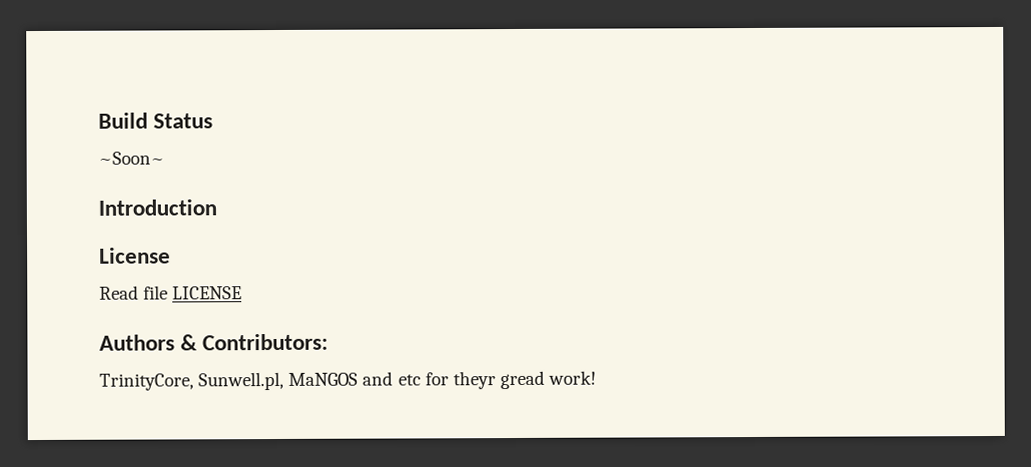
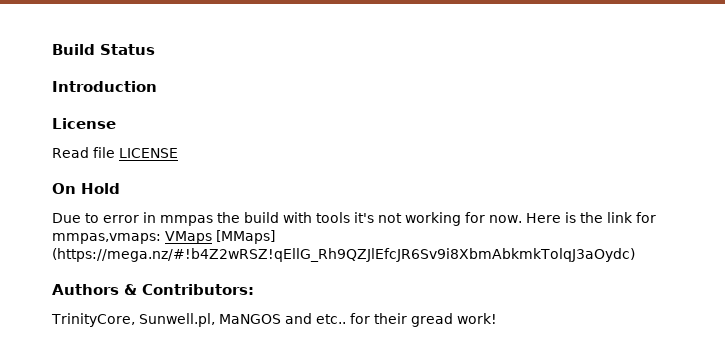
[98,151,165,165] // ~Soon~ -> (155, 49) none
(243, 293) none -> [52,183,120,194] [52,212,656,226] [52,230,275,244] [52,248,635,262] // On Hold // Due to error in mmpas the build with tools it's not working for now. Here is the link for mmpas,vmaps: VMaps [MMaps] (https://mega.nz/#!b4Z2wRSZ!qEllG_Rh9QZJlEfcJR6Sv9i8XbmAbkmkTolqJ3aOydc)
[397,371,496,390] etc for theyr -> [315,313,407,324] etc.. for their

